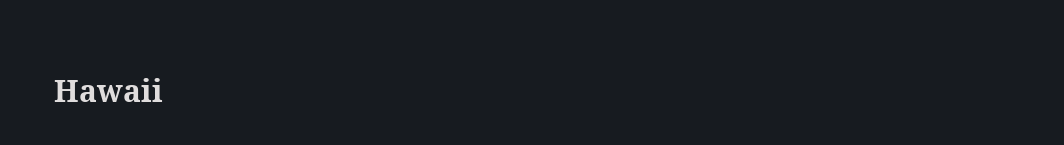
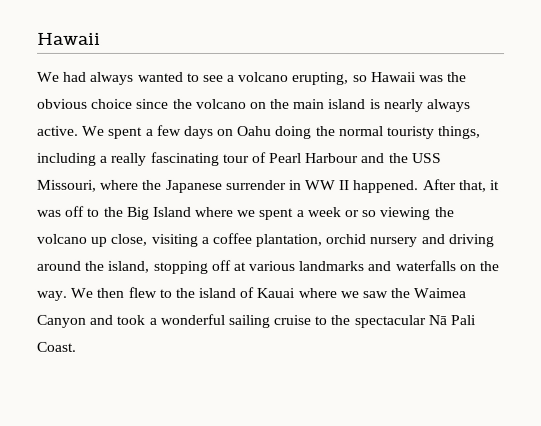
[54,78,163,102] Hawaii -> [37,32,101,45] [37,71,468,86] [37,98,472,113] [37,124,482,140] [37,151,442,166] [37,179,501,194] [36,205,455,221] [36,232,494,248] [36,259,500,274] [36,286,467,301] [36,313,477,329] [36,341,76,352] Hawaii // We had always wanted to see a volcano erupting, so Hawaii was the obvious choice since the volcano on the main island is nearly always active. We spent a few days on Oahu doing the normal touristy things, including a really fascinating tour of Pearl Harbour and the USS Missouri, where the Japanese surrender in WW II happened. After that, it was off to the Big Island where we spent a week or so viewing the volcano up close, visiting a coffee plantation, orchid nursery and driving around the island, stopping off at various landmarks and waterfalls on the way. We then flew to the island of Kauai where we saw the Waimea Canyon and took a wonderful sailing cruise to the spectacular Nā Pali Coast.

